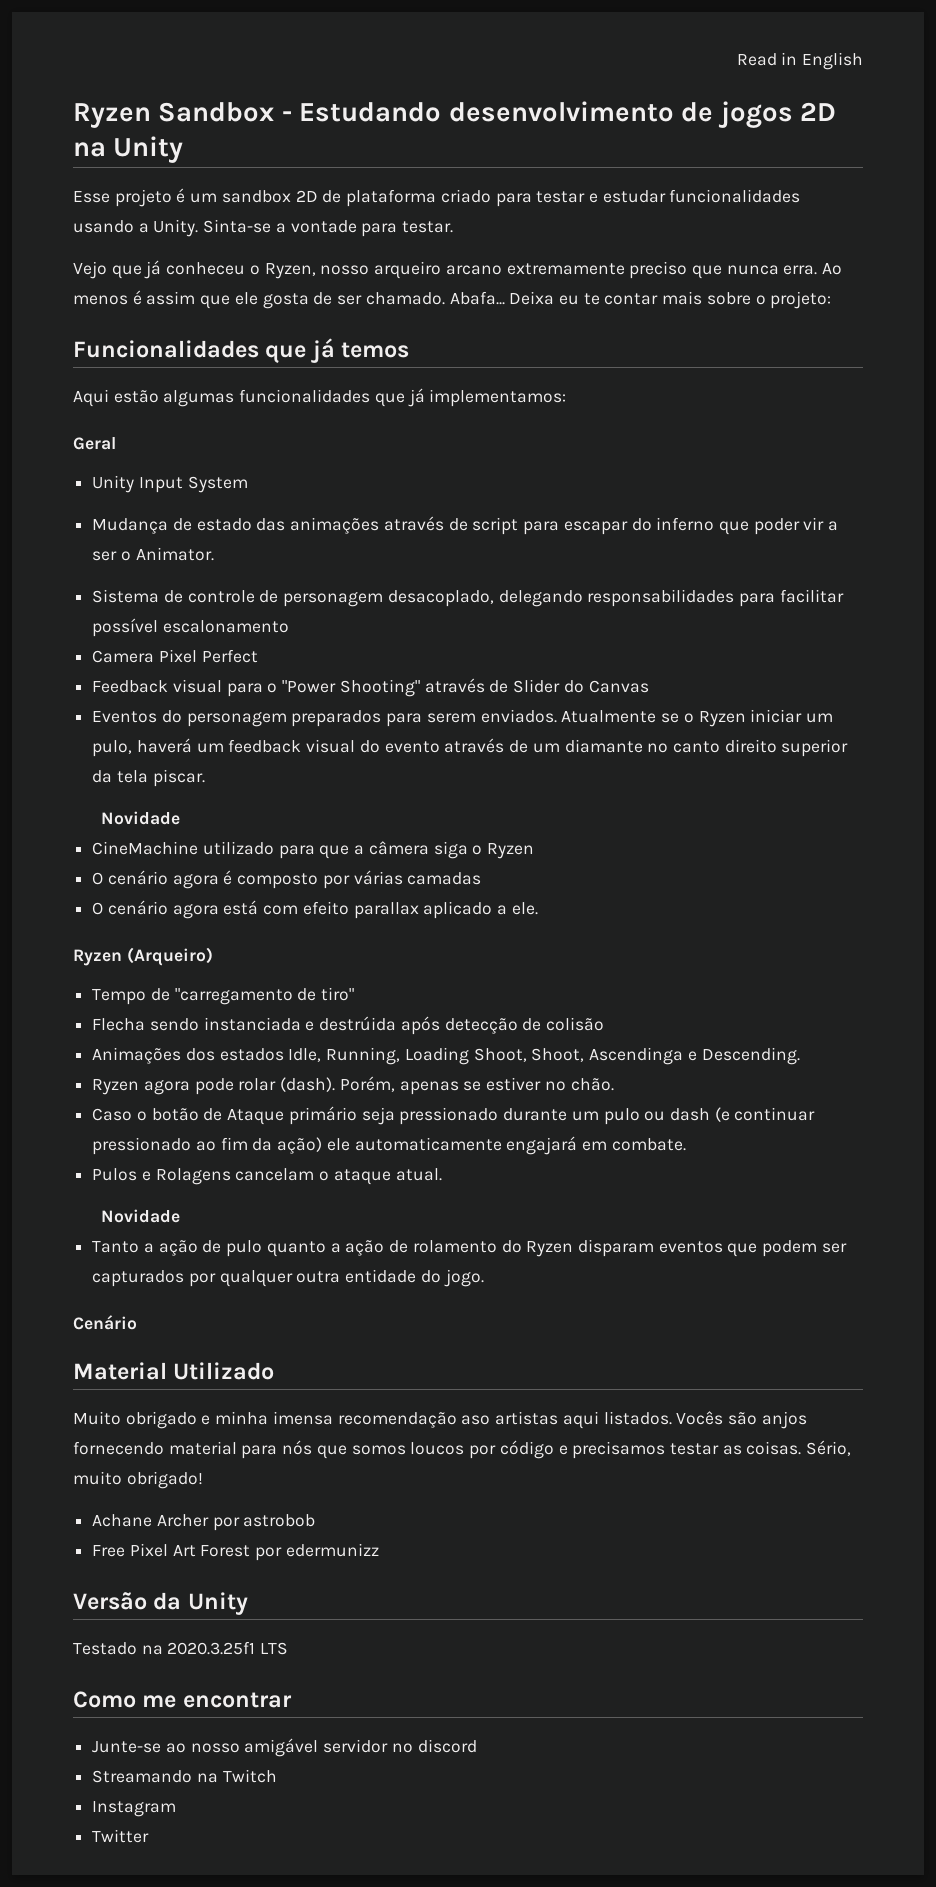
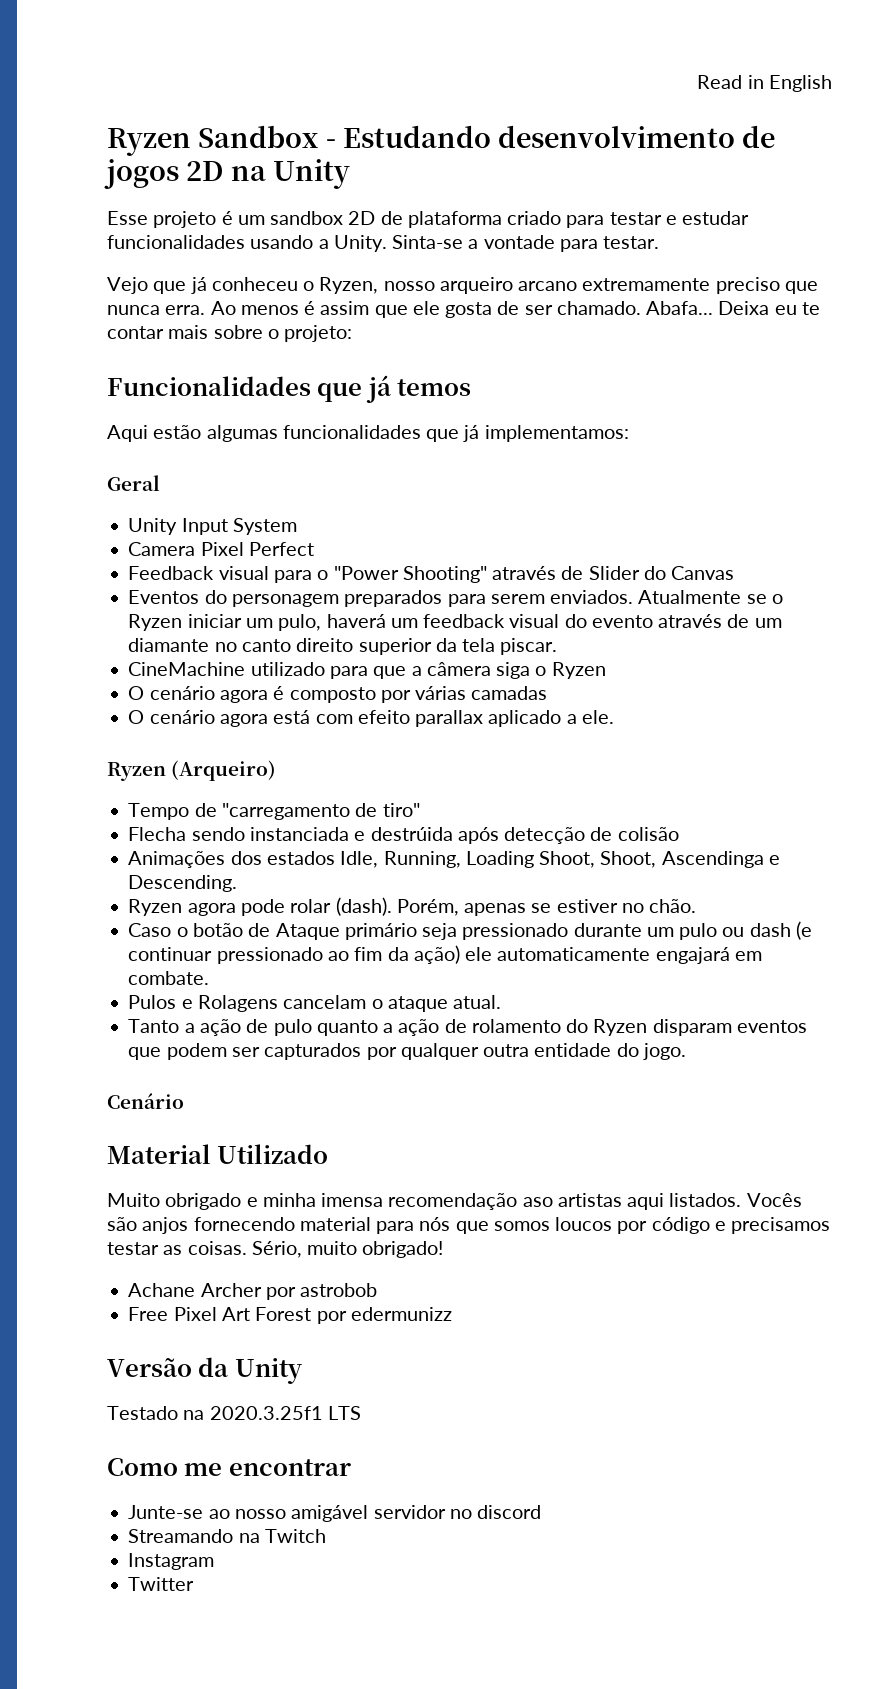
[92,516,839,535] [92,547,214,561] [92,589,844,607] [92,618,289,637] // Mudança de estado das animações através de script para escapar do inferno que poder vir a ser o Animator. // Sistema de controle de personagem desacoplado, delegando responsabilidades para facilitar possível escalonamento -> (297, 526) none
[100,811,180,825] // Novidade -> (558, 646) none
[100,1209,180,1223] // Novidade -> (502, 1002) none

